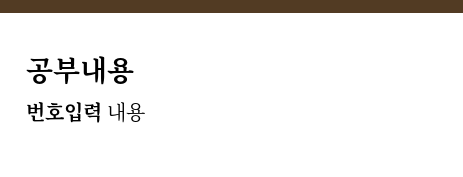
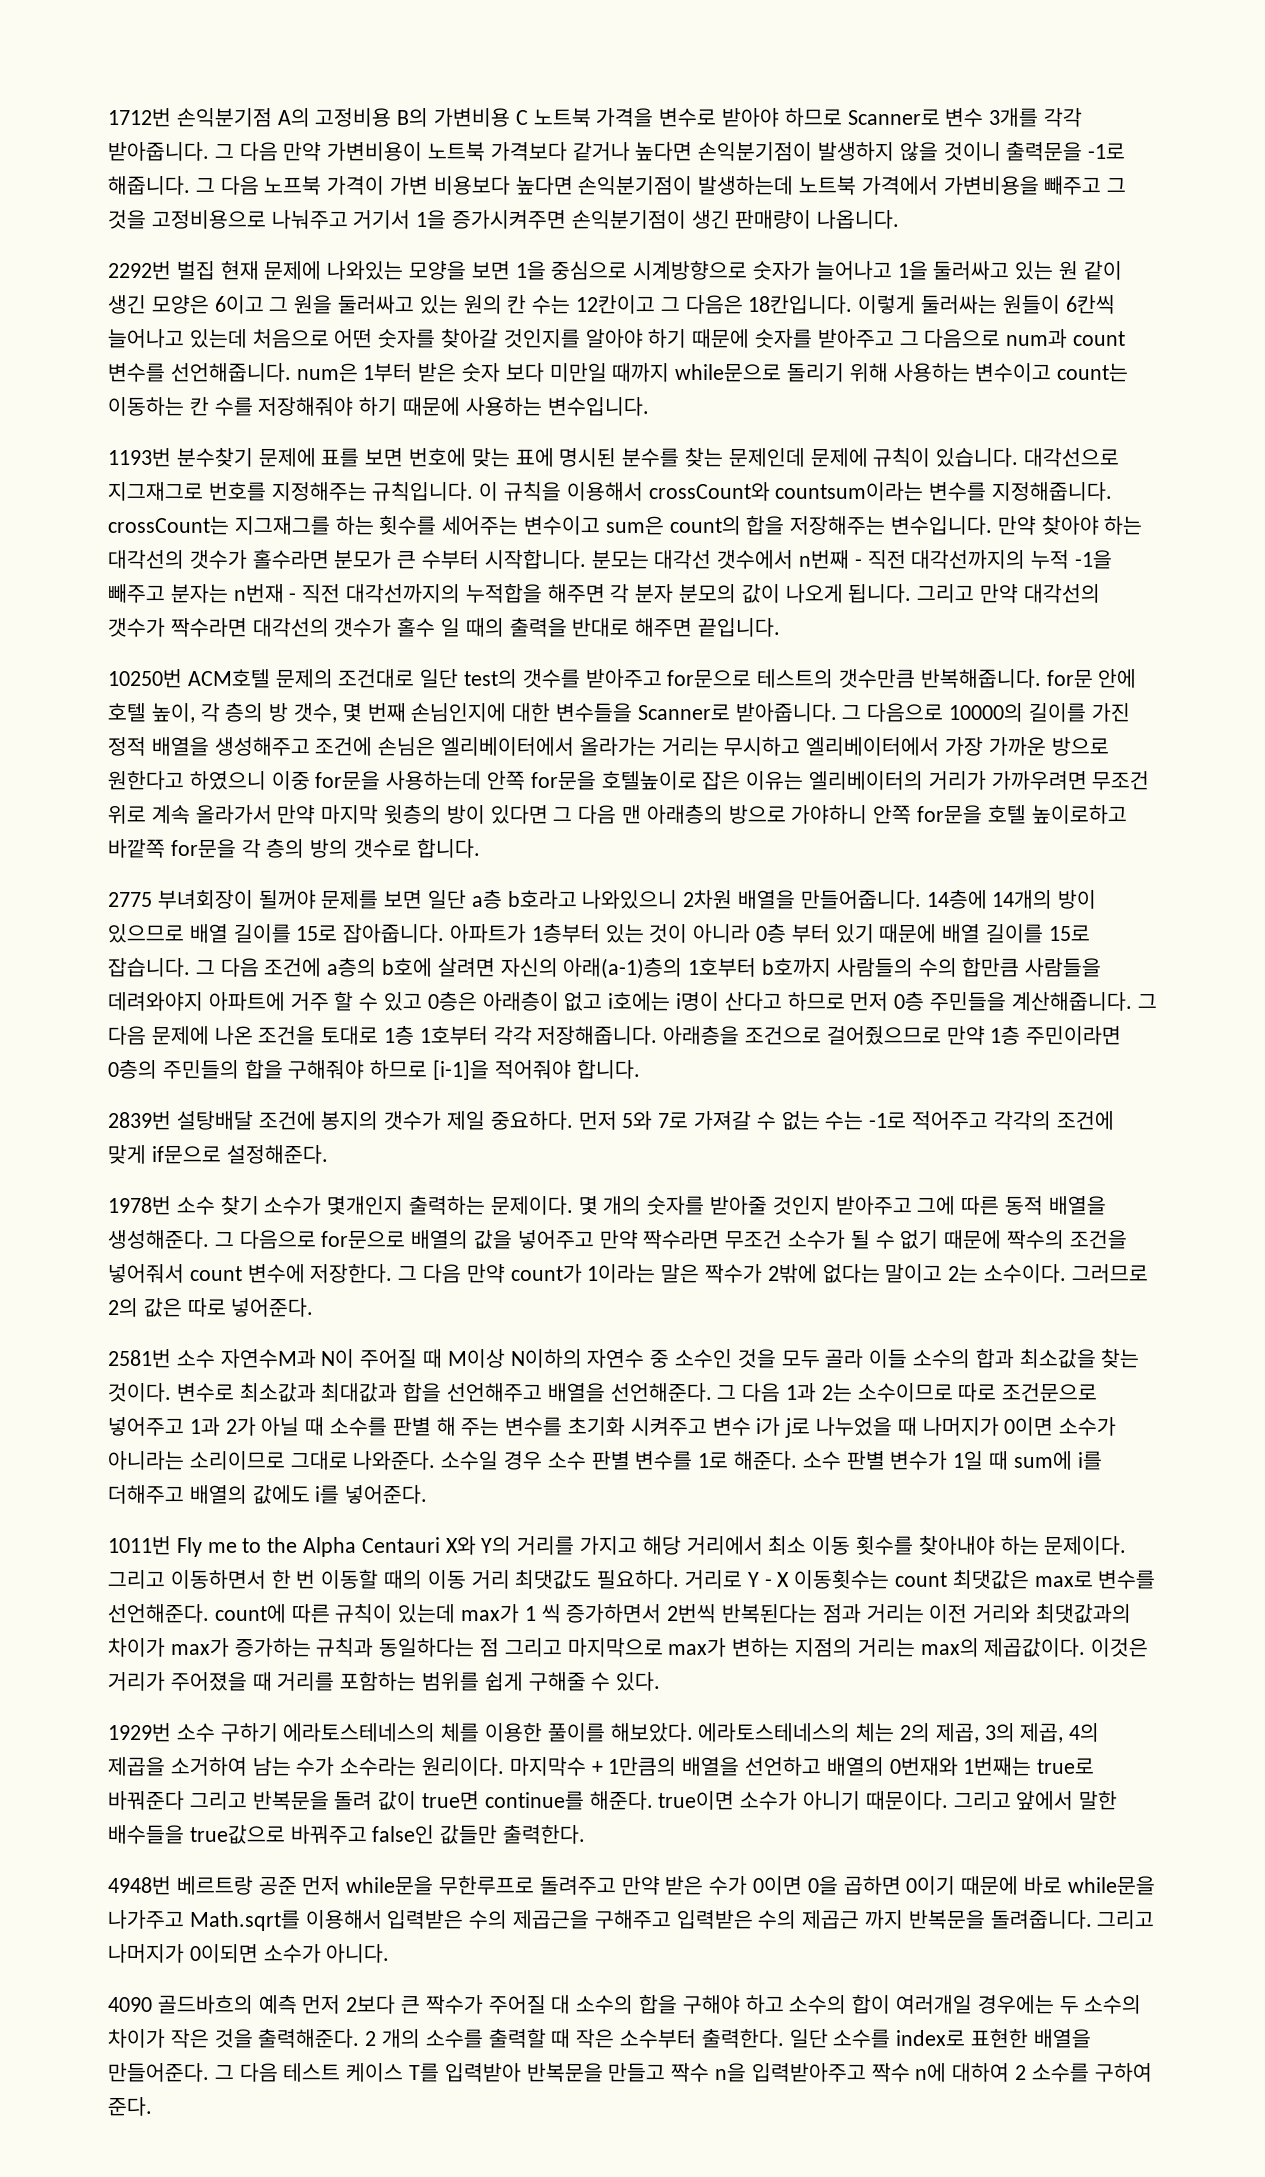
[26,56,134,85] [26,101,146,123] 공부내용 // 번호입력 내용 -> [108,108,1083,127] [108,141,1126,161] [108,176,1127,195] [108,210,900,229] [108,260,1122,280] [108,295,1115,314] [108,328,1126,348] [108,363,1129,382] [108,397,649,416] [108,447,1120,467] [108,481,1113,501] [108,515,1143,535] [108,549,1113,569] [108,583,1100,603] [108,617,781,637] [108,669,1137,688] [108,703,1130,723] [108,737,1109,756] [108,771,1150,790] [108,805,1127,824] [108,838,480,858] [108,890,1097,909] [108,924,1090,943] [108,957,1102,979] [108,991,1157,1011] [108,1026,1122,1045] [108,1059,640,1080] [108,1111,1114,1130] [108,1145,328,1164] [108,1195,1106,1215] [108,1230,1127,1249] [108,1264,1148,1283] [108,1298,314,1317] [108,1348,1140,1368] [108,1382,1098,1402] [108,1417,1117,1438] [108,1451,1102,1470] [108,1485,428,1504] [108,1535,1127,1557] [108,1569,1156,1589] [108,1603,1132,1623] [108,1637,1149,1657] [108,1671,661,1691] [108,1723,1100,1743] [108,1757,1095,1776] [108,1791,1118,1810] [108,1824,586,1844] [108,1876,1155,1895] [108,1910,1155,1931] [108,1944,390,1963] [108,1994,1142,2014] [108,2028,1091,2048] [108,2063,1152,2082] [108,2097,152,2116] 1712번 손익분기점 A의 고정비용 B의 가변비용 C 노트북 가격을 변수로 받아야 하므로 Scanner로 변수 3개를 각각 받아줍니다. 그 다음 만약 가변비용이 노트북 가격보다 같거나 높다면 손익분기점이 발생하지 않을 것이니 출력문을 -1로 해줍니다. 그 다음 노프북 가격이 가변 비용보다 높다면 손익분기점이 발생하는데 노트북 가격에서 가변비용을 빼주고 그 것을 고정비용으로 나눠주고 거기서 1을 증가시켜주면 손익분기점이 생긴 판매량이 나옵니다. // 2292번 벌집 현재 문제에 나와있는 모양을 보면 1을 중심으로 시계방향으로 숫자가 늘어나고 1을 둘러싸고 있는 원 같이 생긴 모양은 6이고 그 원을 둘러싸고 있는 원의 칸 수는 12칸이고 그 다음은 18칸입니다. 이렇게 둘러싸는 원들이 6칸씩 늘어나고 있는데 처음으로 어떤 숫자를 찾아갈 것인지를 알아야 하기 때문에 숫자를 받아주고 그 다음으로 num과 count 변수를 선언해줍니다. num은 1부터 받은 숫자 보다 미만일 때까지 while문으로 돌리기 위해 사용하는 변수이고 count는 이동하는 칸 수를 저장해줘야 하기 때문에 사용하는 변수입니다. // 1193번 분수찾기 문제에 표를 보면 번호에 맞는 표에 명시된 분수를 찾는 문제인데 문제에 규칙이 있습니다. 대각선으로 지그재그로 번호를 지정해주는 규칙입니다. 이 규칙을 이용해서 crossCount와 countsum이라는 변수를 지정해줍니다. crossCount는 지그재그를 하는 횟수를 세어주는 변수이고 sum은 count의 합을 저장해주는 변수입니다. 만약 찾아야 하는 대각선의 갯수가 홀수라면 분모가 큰 수부터 시작합니다. 분모는 대각선 갯수에서 n번째 - 직전 대각선까지의 누적 -1을 빼주고 분자는 n번재 - 직전 대각선까지의 누적합을 해주면 각 분자 분모의 값이 나오게 됩니다. 그리고 만약 대각선의 갯수가 짝수라면 대각선의 갯수가 홀수 일 때의 출력을 반대로 해주면 끝입니다. // 10250번 ACM호텔 문제의 조건대로 일단 test의 갯수를 받아주고 for문으로 테스트의 갯수만큼 반복해줍니다. for문 안에 호텔 높이, 각 층의 방 갯수, 몇 번째 손님인지에 대한 변수들을 Scanner로 받아줍니다. 그 다음으로 10000의 길이를 가진 정적 배열을 생성해주고 조건에 손님은 엘리베이터에서 올라가는 거리는 무시하고 엘리베이터에서 가장 가까운 방으로 원한다고 하였으니 이중 for문을 사용하는데 안쪽 for문을 호텔높이로 잡은 이유는 엘리베이터의 거리가 가까우려면 무조건 위로 계속 올라가서 만약 마지막 윗층의 방이 있다면 그 다음 맨 아래층의 방으로 가야하니 안쪽 for문을 호텔 높이로하고 바깥쪽 for문을 각 층의 방의 갯수로 합니다. // 2775 부녀회장이 될꺼야 문제를 보면 일단 a층 b호라고 나와있으니 2차원 배열을 만들어줍니다. 14층에 14개의 방이 있으므로 배열 길이를 15로 잡아줍니다. 아파트가 1층부터 있는 것이 아니라 0층 부터 있기 때문에 배열 길이를 15로 잡습니다. 그 다음 조건에 a층의 b호에 살려면 자신의 아래(a-1)층의 1호부터 b호까지 사람들의 수의 합만큼 사람들을 데려와야지 아파트에 거주 할 수 있고 0층은 아래층이 없고 i호에는 i명이 산다고 하므로 먼저 0층 주민들을 계산해줍니다. 그 다음 문제에 나온 조건을 토대로 1층 1호부터 각각 저장해줍니다. 아래층을 조건으로 걸어줬으므로 만약 1층 주민이라면 0층의 주민들의 합을 구해줘야 하므로 [i-1]을 적어줘야 합니다. // 2839번 설탕배달 조건에 봉지의 갯수가 제일 중요하다. 먼저 5와 7로 가져갈 수 없는 수는 -1로 적어주고 각각의 조건에 맞게 if문으로 설정해준다. // 1978번 소수 찾기 소수가 몇개인지 출력하는 문제이다. 몇 개의 숫자를 받아줄 것인지 받아주고 그에 따른 동적 배열을 생성해준다. 그 다음으로 for문으로 배열의 값을 넣어주고 만약 짝수라면 무조건 소수가 될 수 없기 때문에 짝수의 조건을 넣어줘서 count 변수에 저장한다. 그 다음 만약 count가 1이라는 말은 짝수가 2밖에 없다는 말이고 2는 소수이다. 그러므로 2의 값은 따로 넣어준다. // 2581번 소수 자연수M과 N이 주어질 때 M이상 N이하의 자연수 중 소수인 것을 모두 골라 이들 소수의 합과 최소값을 찾는 것이다. 변수로 최소값과 최대값과 합을 선언해주고 배열을 선언해준다. 그 다음 1과 2는 소수이므로 따로 조건문으로 넣어주고 1과 2가 아닐 때 소수를 판별 해 주는 변수를 초기화 시켜주고 변수 i가 j로 나누었을 때 나머지가 0이면 소수가 아니라는 소리이므로 그대로 나와준다. 소수일 경우 소수 판별 변수를 1로 해준다. 소수 판별 변수가 1일 때 sum에 i를 더해주고 배열의 값에도 i를 넣어준다. // 1011번 Fly me to the Alpha Centauri X와 Y의 거리를 가지고 해당 거리에서 최소 이동 횟수를 찾아내야 하는 문제이다. 그리고 이동하면서 한 번 이동할 때의 이동 거리 최댓값도 필요하다. 거리로 Y - X 이동횟수는 count 최댓값은 max로 변수를 선언해준다. count에 따른 규칙이 있는데 max가 1 씩 증가하면서 2번씩 반복된다는 점과 거리는 이전 거리와 최댓값과의 차이가 max가 증가하는 규칙과 동일하다는 점 그리고 마지막으로 max가 변하는 지점의 거리는 max의 제곱값이다. 이것은 거리가 주어졌을 때 거리를 포함하는 범위를 쉽게 구해줄 수 있다. // 1929번 소수 구하기 에라토스테네스의 체를 이용한 풀이를 해보았다. 에라토스테네스의 체는 2의 제곱, 3의 제곱, 4의 제곱을 소거하여 남는 수가 소수라는 원리이다. 마지막수 + 1만큼의 배열을 선언하고 배열의 0번재와 1번째는 true로 바꿔준다 그리고 반복문을 돌려 값이 true면 continue를 해준다. true이면 소수가 아니기 때문이다. 그리고 앞에서 말한 배수들을 true값으로 바꿔주고 false인 값들만 출력한다. // 4948번 베르트랑 공준 먼저 while문을 무한루프로 돌려주고 만약 받은 수가 0이면 0을 곱하면 0이기 때문에 바로 while문을 나가주고 Math.sqrt를 이용해서 입력받은 수의 제곱근을 구해주고 입력받은 수의 제곱근 까지 반복문을 돌려줍니다. 그리고 나머지가 0이되면 소수가 아니다. // 4090 골드바흐의 예측 먼저 2보다 큰 짝수가 주어질 대 소수의 합을 구해야 하고 소수의 합이 여러개일 경우에는 두 소수의 차이가 작은 것을 출력해준다. 2 개의 소수를 출력할 때 작은 소수부터 출력한다. 일단 소수를 index로 표현한 배열을 만들어준다. 그 다음 테스트 케이스 T를 입력받아 반복문을 만들고 짝수 n을 입력받아주고 짝수 n에 대하여 2 소수를 구하여 준다.

